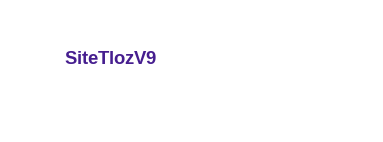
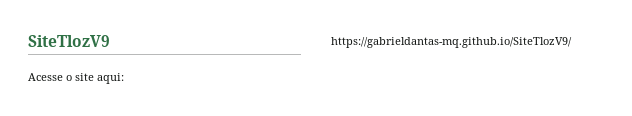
(156, 57) none -> [28,73,124,84] [331,37,572,48] // Acesse o site aqui: https://gabrieldantas-mq.github.io/SiteTlozV9/

